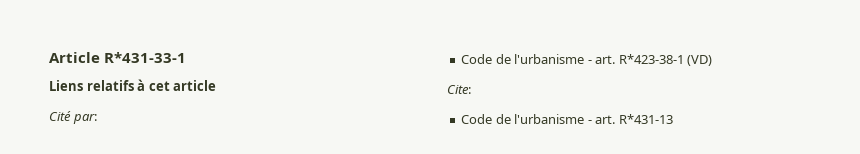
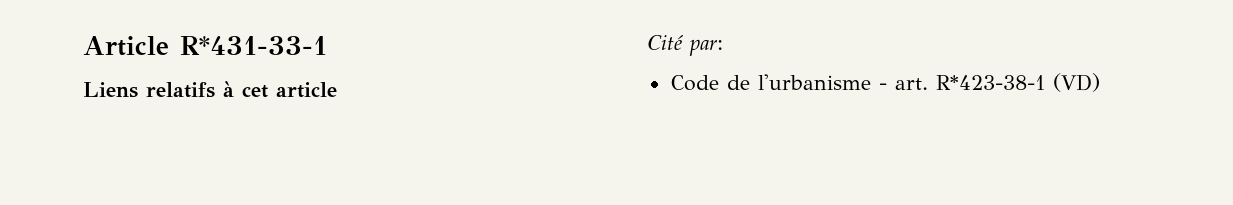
[447,85,471,94] [461,114,673,124] // Cite: // Code de l'urbanisme - art. R*431-13 -> (1100, 82) none

